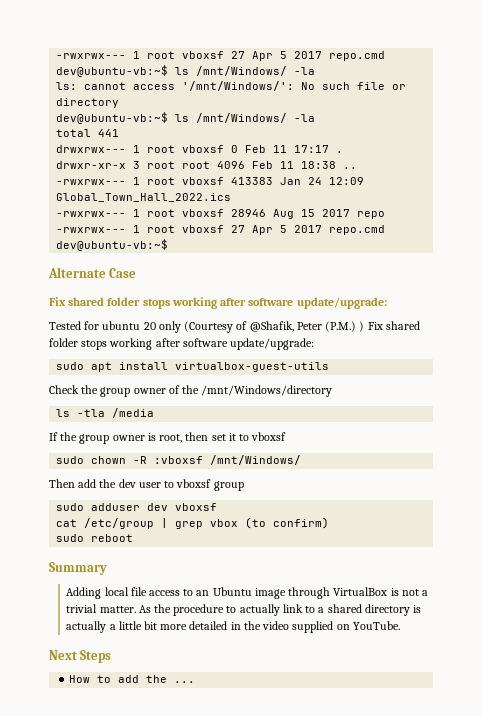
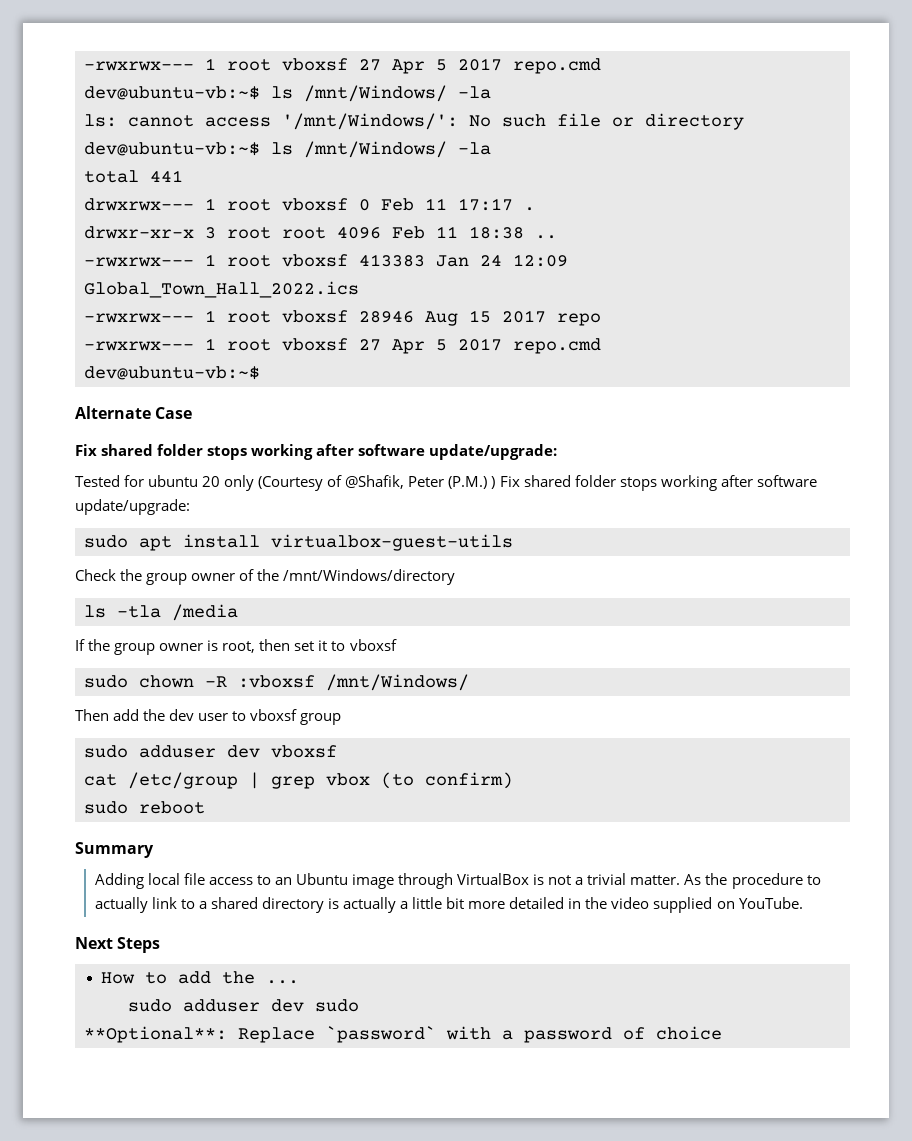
(196, 682) none -> [128,999,359,1012] [84,1026,722,1043] // sudo adduser dev sudo // **Optional**: Replace `password` with a password of choice

